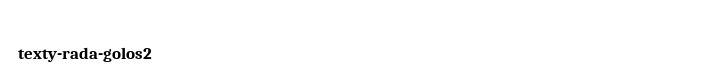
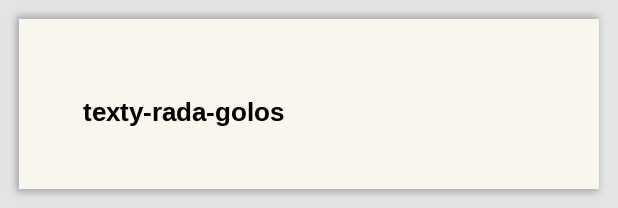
[18,47,152,62] texty-rada-golos2 -> [83,102,284,126] texty-rada-golos

